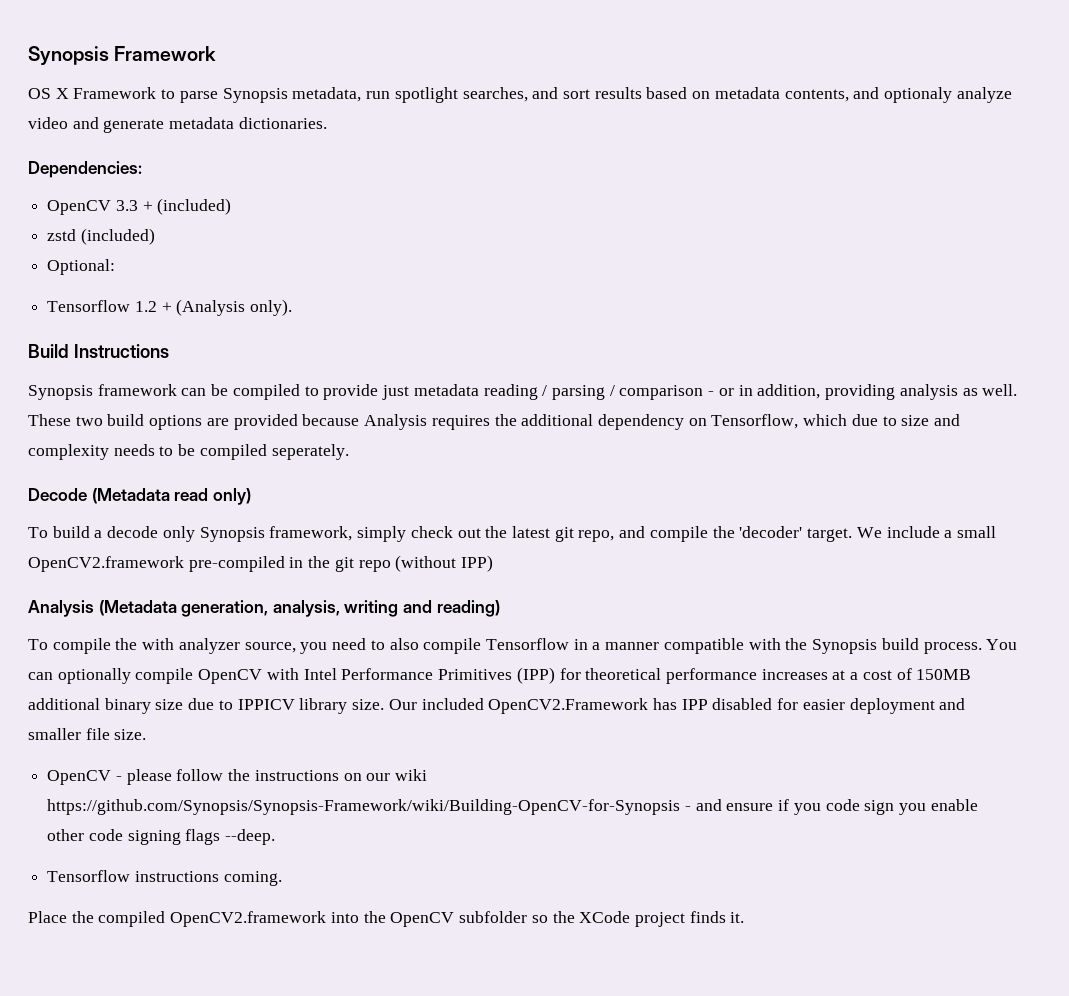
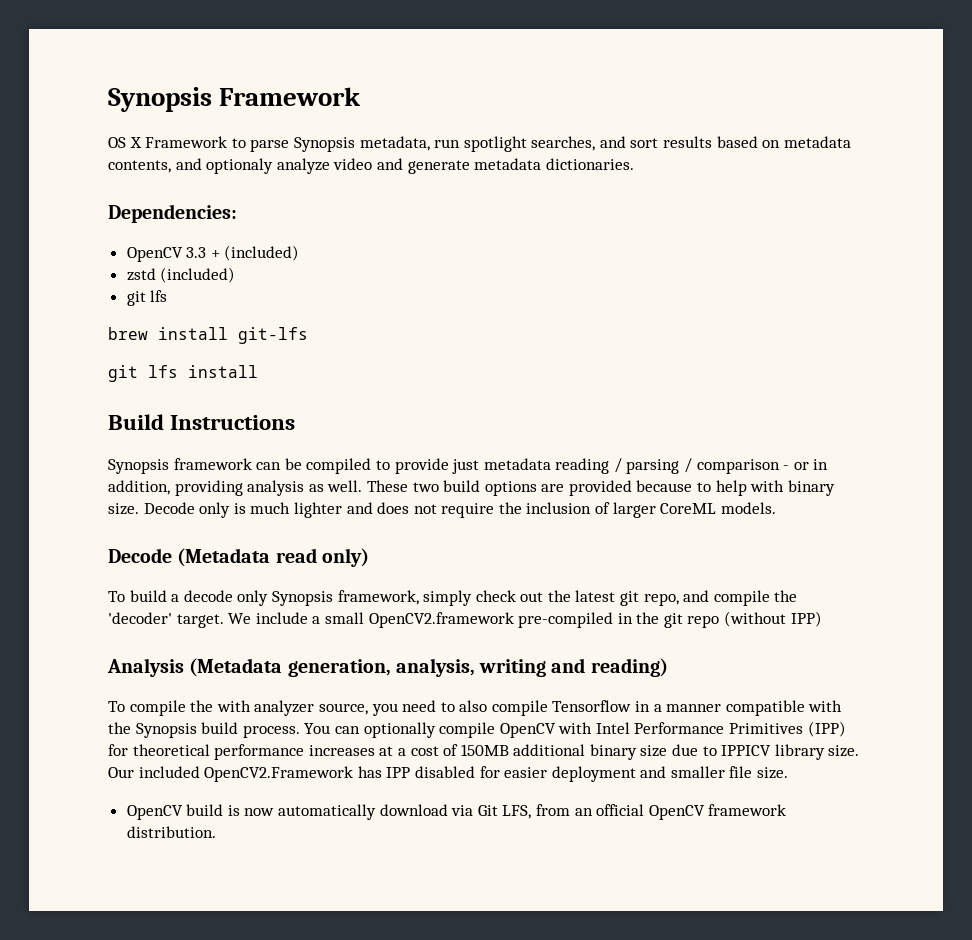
[47,259,116,275] [47,299,293,316] Optional: // Tensorflow 1.2 + (Analysis only). -> [126,290,168,306] [108,327,308,344] [108,365,258,382] git lfs // brew install git-lfs // git lfs install
[364,414,961,430] [28,444,349,460] Analysis requires the additional dependency on Tensorflow, which due to size and complexity needs to be compiled seperately. -> [697,480,835,496] [108,502,776,518] to help with binary size. Decode only is much lighter and does not require the inclusion of larger CoreML models.
[115,769,428,785] [47,799,978,815] [47,829,276,845] [47,870,282,886] [28,911,745,927] - please follow the instructions on our wiki https://github.com/Synopsis/Synopsis-Framework/wiki/Building-OpenCV-for-Synopsis - and ensure if you code sign you enable other code signing flags --deep. // Tensorflow instructions coming. // Place the compiled OpenCV2.framework into the OpenCV subfolder so the XCode project finds it. -> [186,804,787,820] [126,826,216,838] build is now automatically download via Git LFS, from an official OpenCV framework distribution.

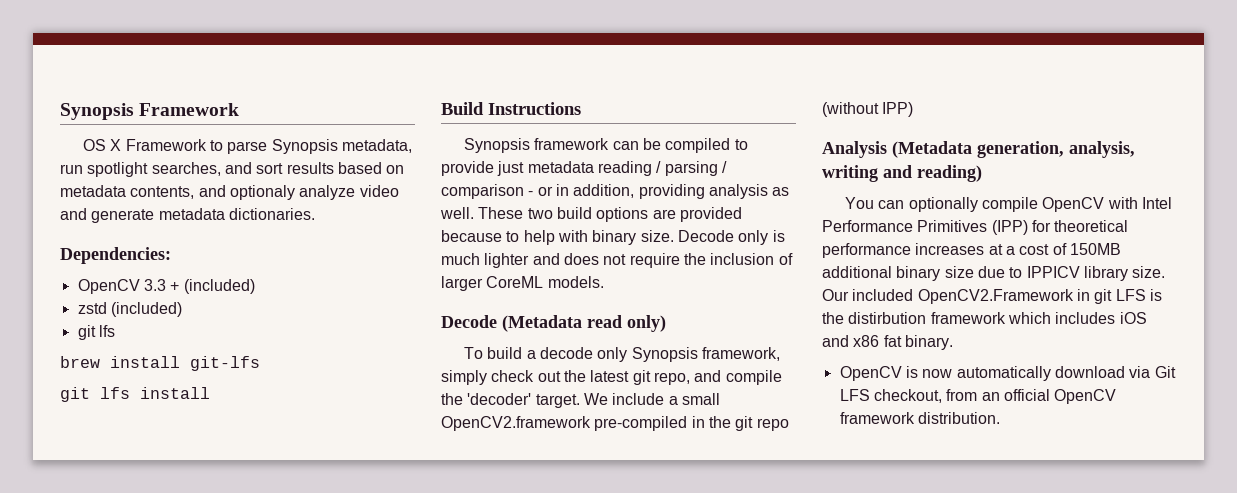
[108,700,843,716] [108,722,300,738] To compile the with analyzer source, you need to also compile Tensorflow in a manner compatible with the Synopsis build process. -> (982, 173) none
[357,766,789,782] [126,804,224,820] has IPP disabled for easier deployment and smaller file size. // OpenCV build -> [1076,289,1162,304] [822,312,1147,324] [822,335,953,350] [839,366,902,381] in git LFS is the distirbution framework which includes iOS and x86 fat binary. // OpenCV
[502,805,532,819] LFS, -> [839,389,942,403] LFS checkout,

